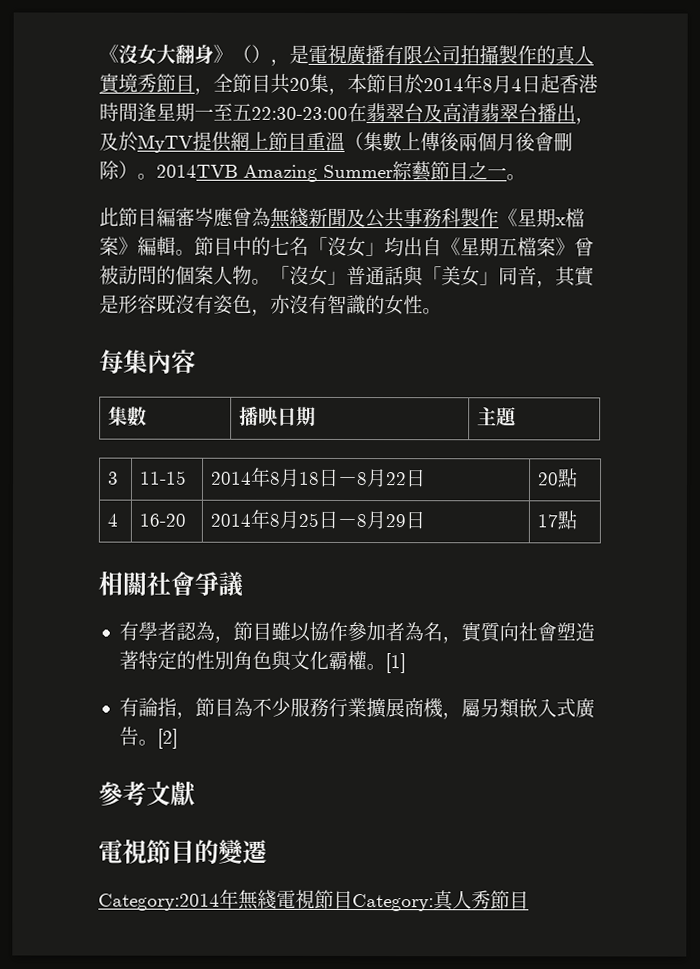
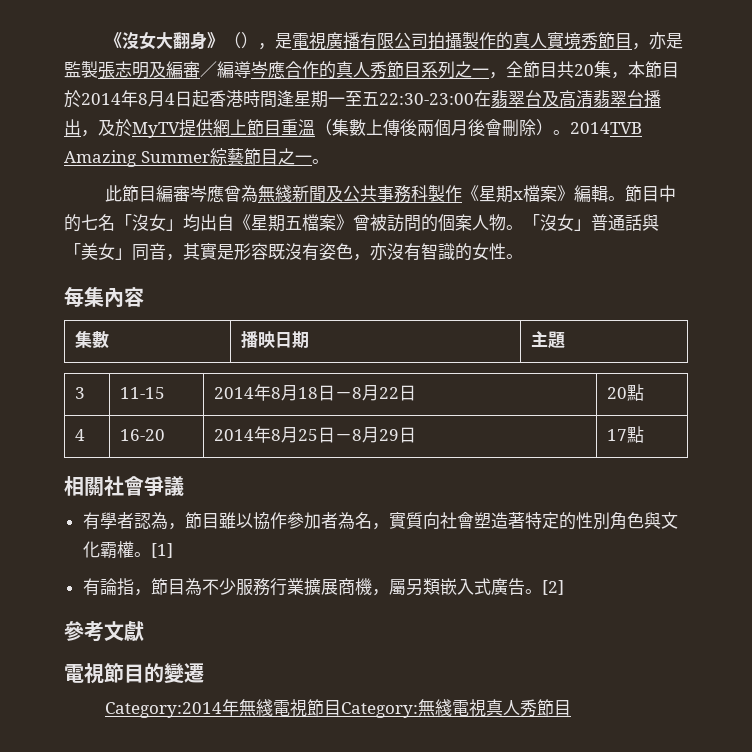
(214, 91) none -> [649,32,684,50] [64,61,506,79] 亦是監製張志明及編審／編導岑應合作的真人秀節目系列之一，
(434, 903) none -> [418,699,487,717] 無綫電視

